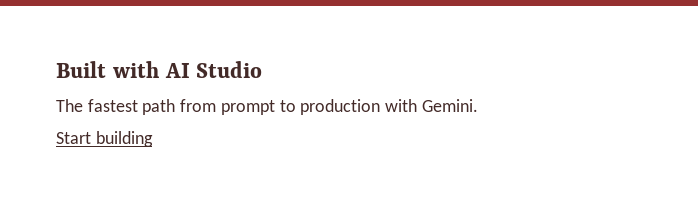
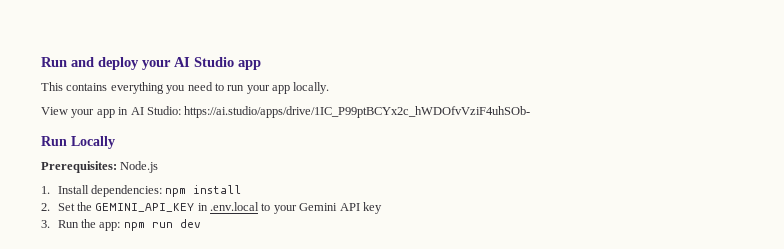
[56,61,263,78] [56,99,478,115] [56,131,153,147] Built with AI Studio // The fastest path from prompt to production with Gemini. // Start building -> [41,57,261,70] [41,82,330,94] [41,106,531,118] [41,136,115,149] [41,161,159,173] [41,185,242,197] [41,202,382,214] [41,219,201,231] Run and deploy your AI Studio app // This contains everything you need to run your app locally. // View your app in AI Studio: https://ai.studio/apps/drive/1IC_P99ptBCYx2c_hWDOfvVziF4uhSOb- // Run Locally // Prerequisites: Node.js // 1. Install dependencies: npm install // 2. Set the GEMINI_API_KEY in .env.local to your Gemini API key // 3. Run the app: npm run dev

